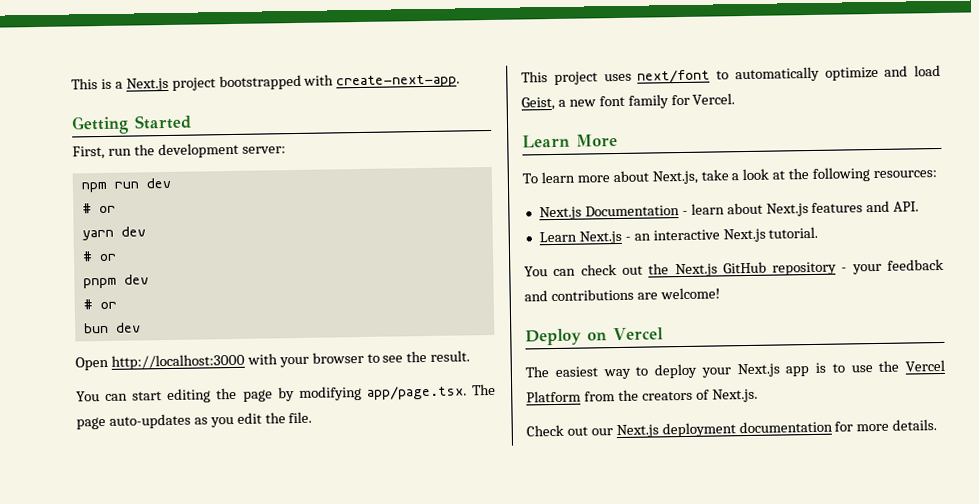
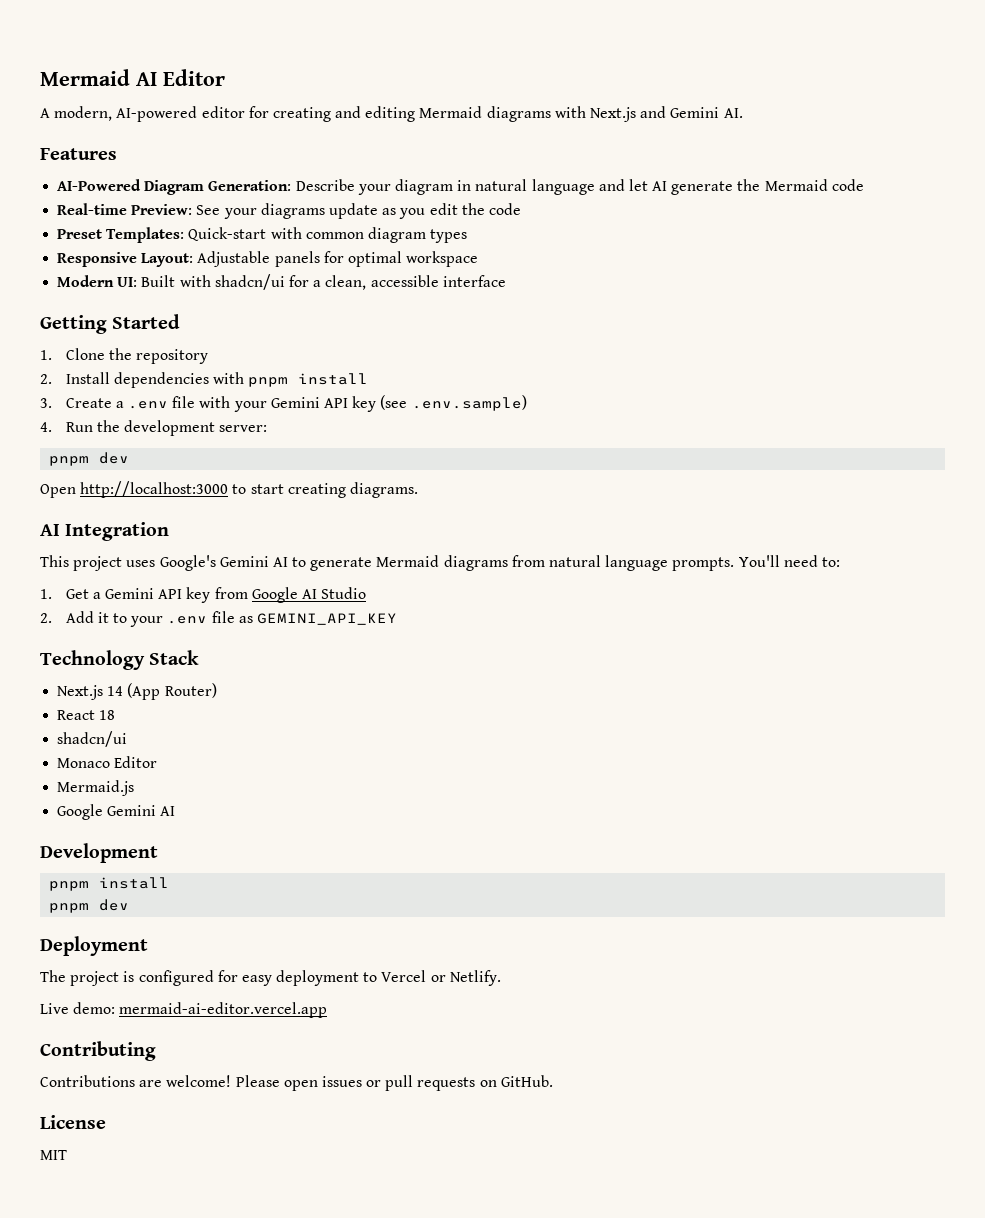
[71,74,461,92] [71,114,192,135] [72,145,132,160] This is a Next.js project bootstrapped with create-next-app. // Getting Started // First, run -> [40,69,225,86] [40,106,743,122] [40,148,117,160] [57,179,864,195] [57,203,521,219] [57,227,468,243] [57,251,479,267] [57,274,506,290] [40,314,181,334] [40,348,209,364] [40,372,369,388] [40,395,527,412] [40,422,93,432] Mermaid AI Editor // A modern, AI-powered editor for creating and editing Mermaid diagrams with Next.js and Gemini AI. // Features // AI-Powered Diagram Generation: Describe your diagram in natural language and let AI generate the Mermaid code // Real-time Preview: See your diagrams update as you edit the code // Preset Templates: Quick-start with common diagram types // Responsive Layout: Adjustable panels for optimal workspace // Modern UI: Built with shadcn/ui for a clean, accessible interface // Getting Started // 1. Clone the repository // 2. Install dependencies with pnpm install // 3. Create a .env file with your Gemini API key (see .env.sample) // 4. Run
[80,177,171,193] [81,203,116,214] [81,226,146,241] [81,251,117,262] [82,274,149,289] [82,299,117,310] [83,322,141,334] [75,350,471,371] [76,383,496,404] [76,411,313,430] [521,64,941,85] [521,93,736,111] [522,134,618,148] [522,167,938,185] [538,200,920,221] [538,226,819,245] [524,258,944,278] [524,287,720,302] [525,327,664,346] [525,359,945,380] [526,388,758,403] [526,419,938,439] npm run dev // # or // yarn dev // # or // pnpm dev // # or // bun dev // Open http://localhost:3000 with your browser to see the result. // You can start editing the page by modifying app/page.tsx. The page auto-updates as you edit the file. // This project uses next/font to automatically optimize and load Geist, a new font family for Vercel. // Learn More // To learn more about Next.js, take a look at the following resources: // Next.js Documentation - learn about Next.js features and API. // Learn Next.js - an interactive Next.js tutorial. // You can check out the Next.js GitHub repository - your feedback and contributions are welcome! // Deploy on Vercel // The easiest way to deploy your Next.js app is to use the Vercel Platform from the creators of Next.js. // Check out our Next.js deployment documentation for more details. -> [49,452,130,466] [40,481,418,498] [40,522,170,541] [40,555,840,571] [40,587,367,603] [40,611,397,627] [40,650,200,670] [57,683,217,700] [57,710,116,720] [57,731,128,747] [57,756,158,768] [57,780,135,796] [57,804,176,820] [40,843,158,863] [49,877,170,891] [49,899,130,913] [40,936,148,956] [40,970,501,986] [40,1002,328,1018] [40,1041,156,1061] [40,1075,553,1091] [40,1115,106,1129] [40,1150,67,1160] pnpm dev // Open http://localhost:3000 to start creating diagrams. // AI Integration // This project uses Google's Gemini AI to generate Mermaid diagrams from natural language prompts. You'll need to: // 1. Get a Gemini API key from Google AI Studio // 2. Add it to your .env file as GEMINI_API_KEY // Technology Stack // Next.js 14 (App Router) // React 18 // shadcn/ui // Monaco Editor // Mermaid.js // Google Gemini AI // Development // pnpm install // pnpm dev // Deployment // The project is configured for easy deployment to Vercel or Netlify. // Live demo: mermaid-ai-editor.vercel.app // Contributing // Contributions are welcome! Please open issues or pull requests on GitHub. // License // MIT

